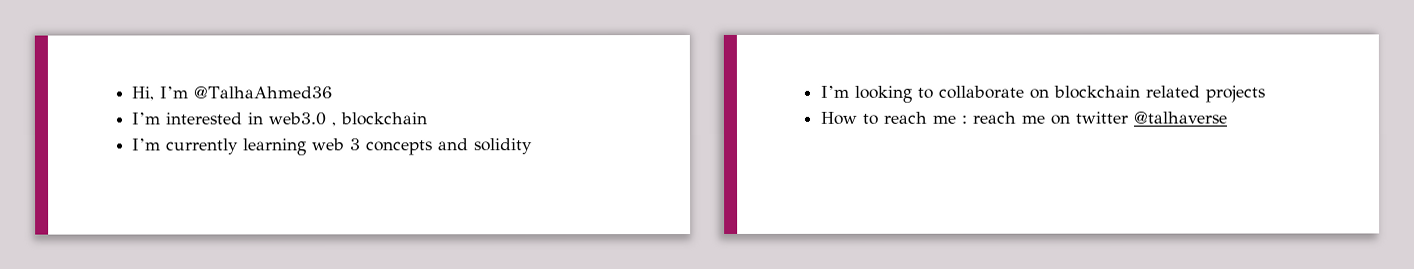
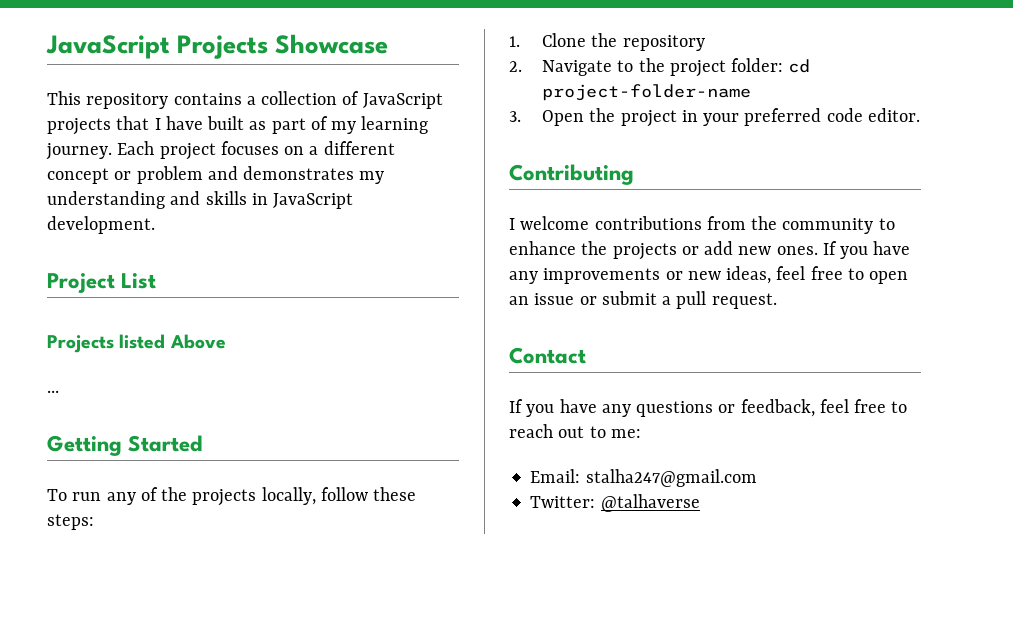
[131,86,333,101] [131,112,428,127] [132,138,534,156] [820,85,1266,103] [820,111,1129,125] Hi, I’m @TalhaAhmed36 // I’m interested in web3.0 , blockchain // I’m currently learning web 3 concepts and solidity // I’m looking to collaborate on blockchain related projects // How to reach me : reach me on twitter -> [46,34,389,59] [47,91,443,109] [47,116,429,135] [46,141,395,160] [47,166,385,184] [47,191,354,209] [47,216,155,234] [47,273,157,293] [47,334,226,353] [47,390,59,393] [47,435,204,456] [47,487,417,506] [47,514,94,530] [509,33,705,51] [509,58,811,77] [542,84,752,101] [509,108,920,127] [509,164,634,185] [509,216,895,234] [509,241,911,260] [509,266,909,284] [509,291,777,309] [509,347,586,364] [509,399,908,417] [509,424,641,438] [530,469,757,487] [530,496,596,508] JavaScript Projects Showcase // This repository contains a collection of JavaScript projects that I have built as part of my learning journey. Each project focuses on a different concept or problem and demonstrates my understanding and skills in JavaScript development. // Project List // Projects listed Above // ... // Getting Started // To run any of the projects locally, follow these steps: // 1. Clone the repository // 2. Navigate to the project folder: cd project-folder-name // 3. Open the project in your preferred code editor. // Contributing // I welcome contributions from the community to enhance the projects or add new ones. If you have any improvements or new ideas, feel free to open an issue or submit a pull request. // Contact // If you have any questions or feedback, feel free to reach out to me: // Email: stalha247@gmail.com // Twitter:

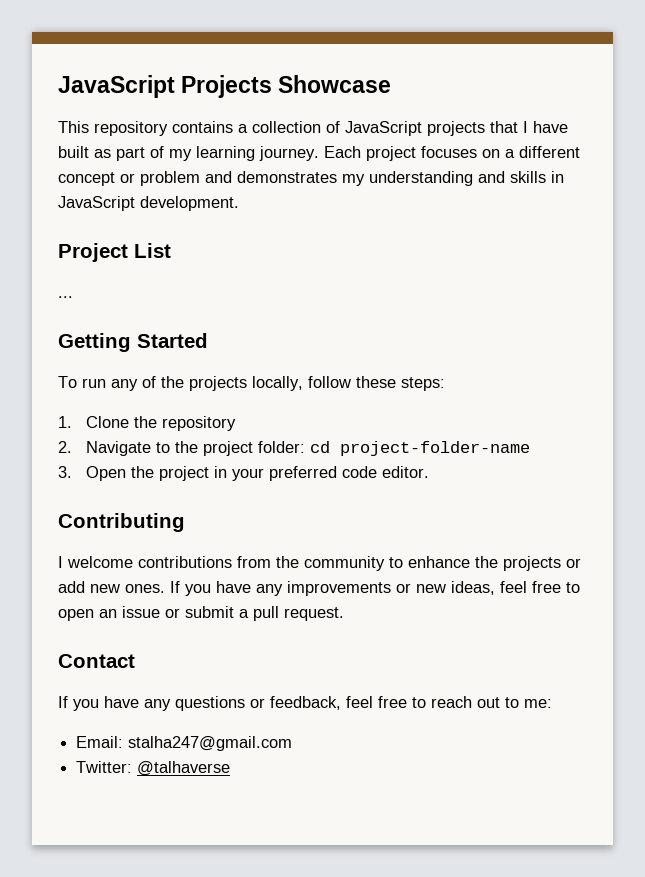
[47,334,226,353] // Projects listed Above -> (171, 250) none

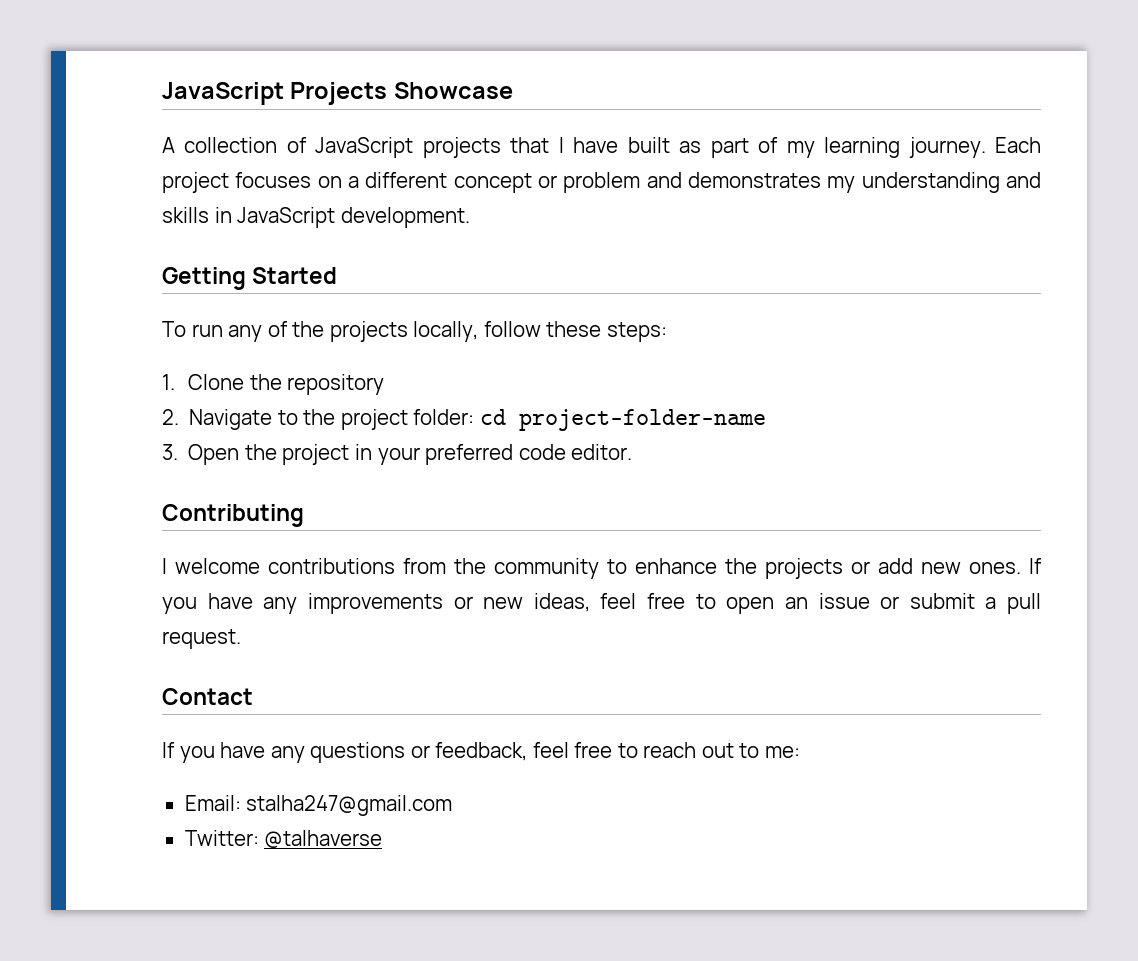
[58,121,248,136] This repository contains a -> [162,137,175,153] A
[58,243,171,262] [58,296,73,298] // Project List // ... -> (470, 217) none

